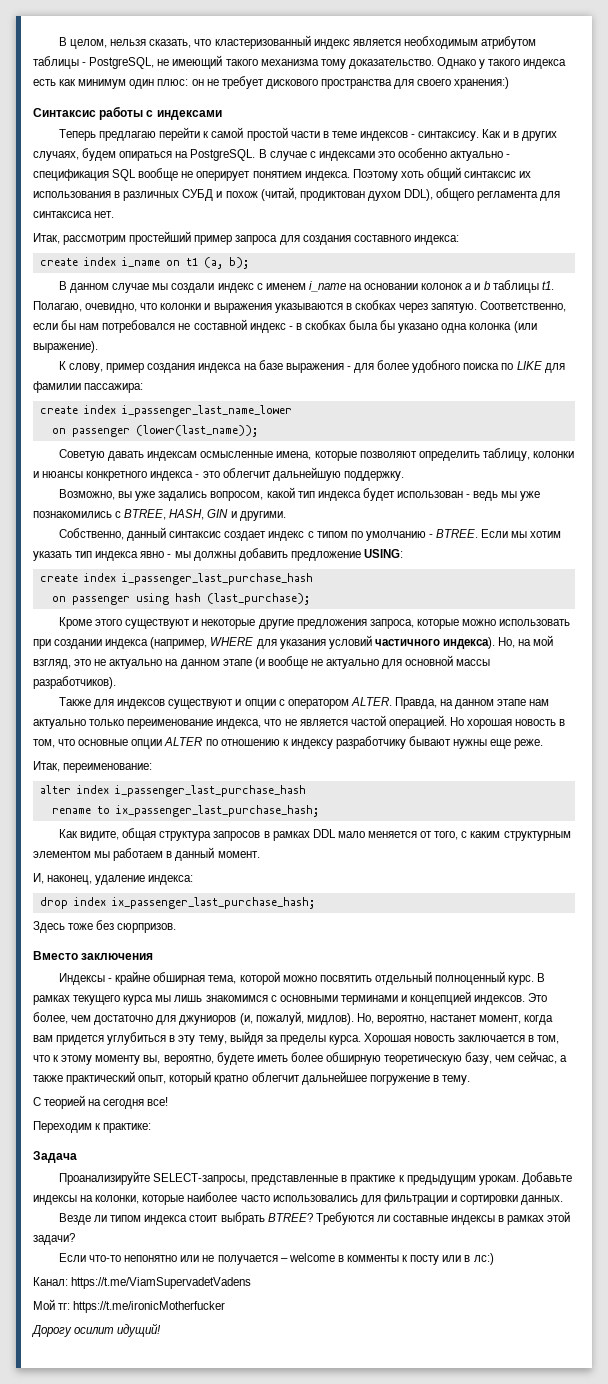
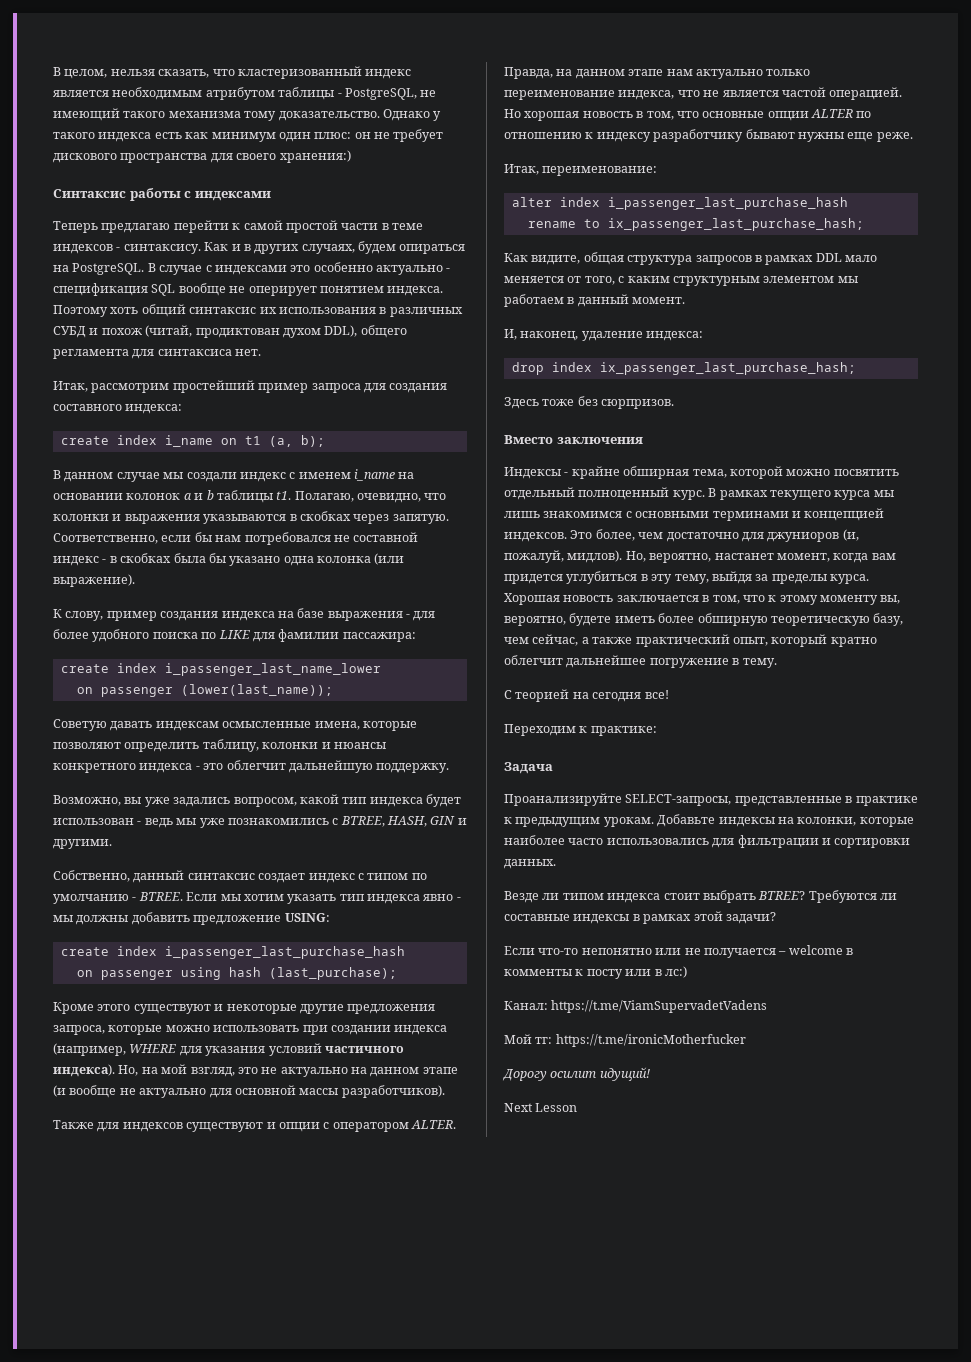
(162, 1330) none -> [504,1103,578,1112] // Next Lesson

